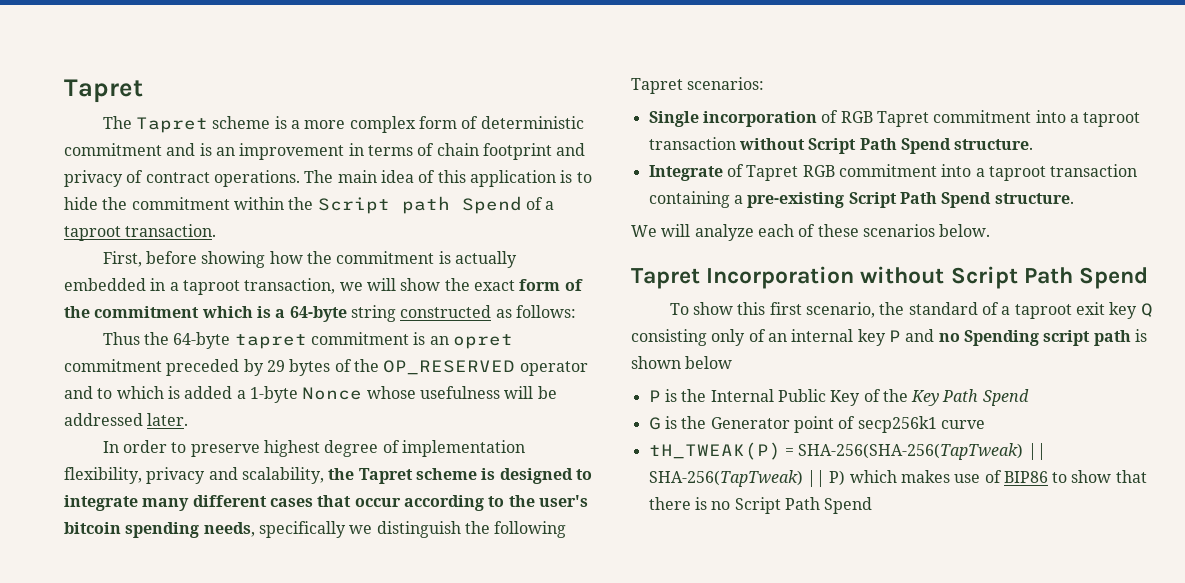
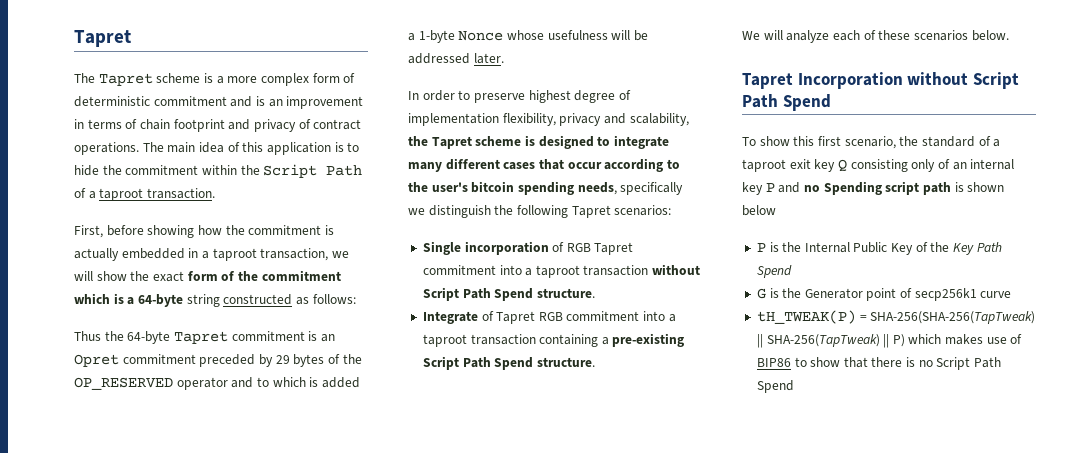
[401,196,522,214] path Spend -> [326,165,363,176] Path
[234,334,307,349] tapret -> [173,331,228,344] Tapret
[453,334,514,349] opret -> [74,354,119,367] Opret

